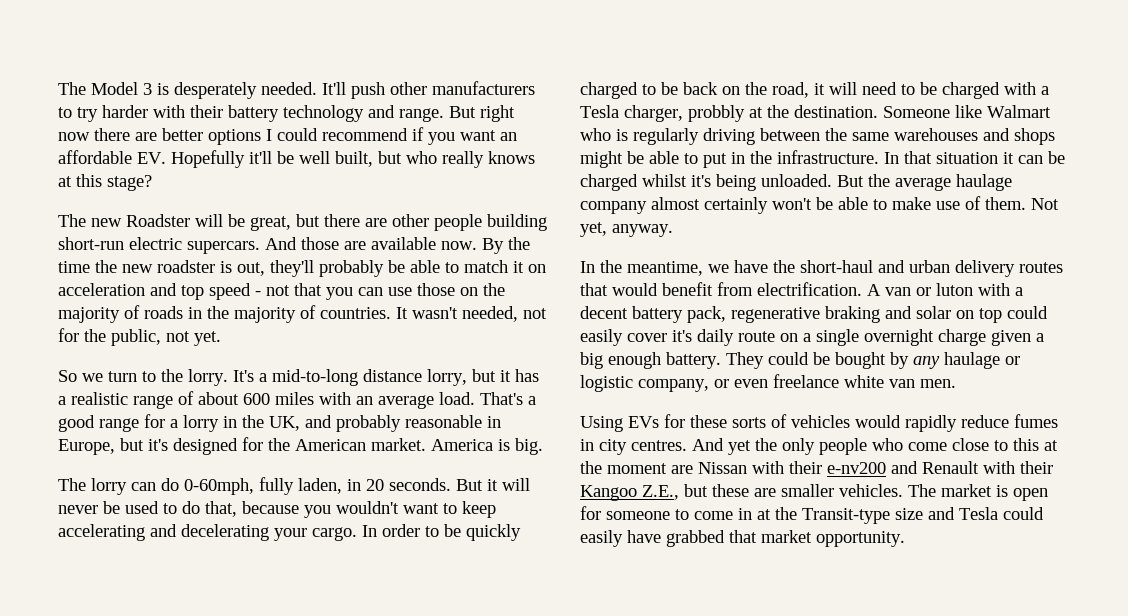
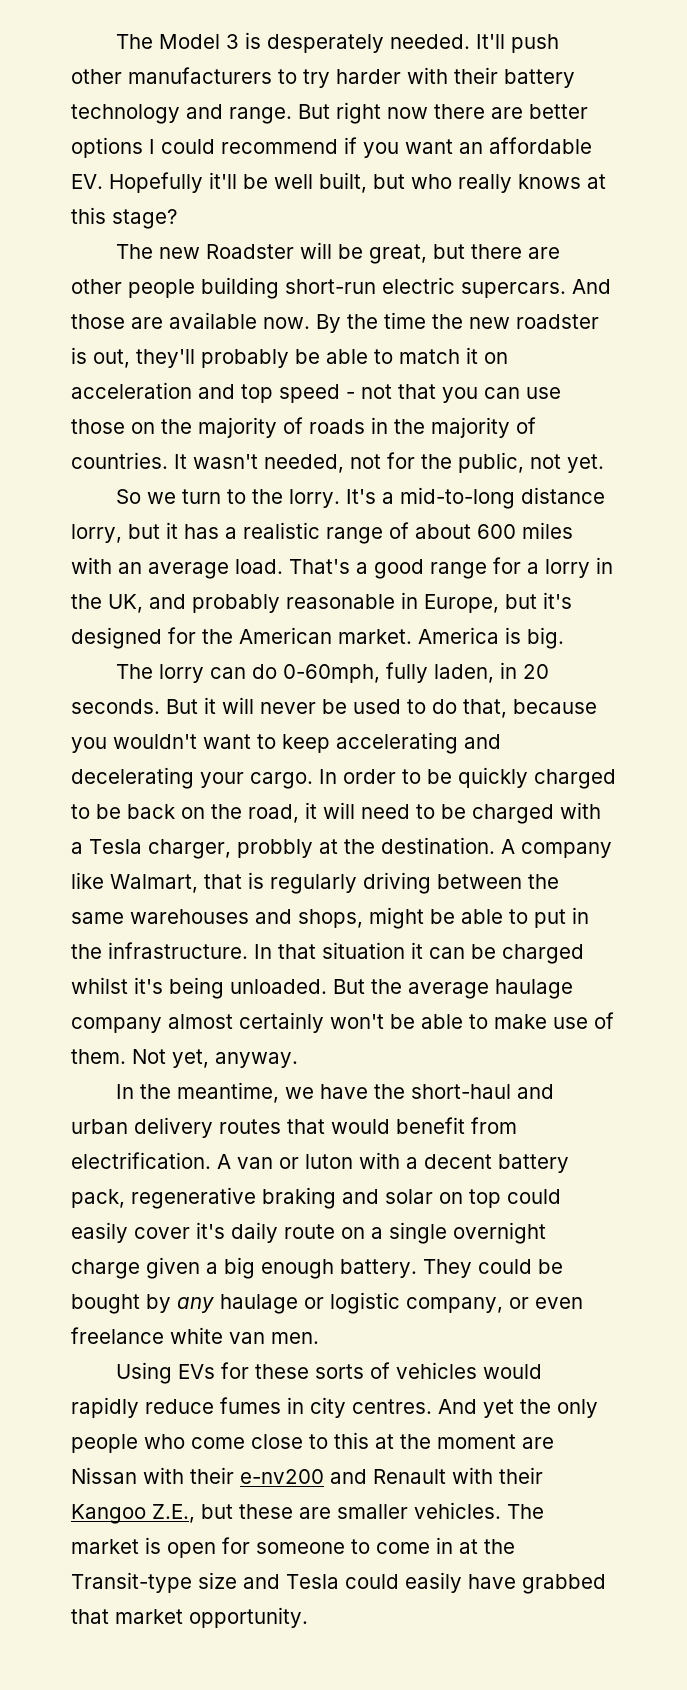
[883,105,1051,118] [580,128,611,141] Someone like Walmart who -> [501,839,612,858] [71,872,242,893] A company like Walmart, that
[1014,128,1055,145] shops -> [298,909,363,928] shops,

